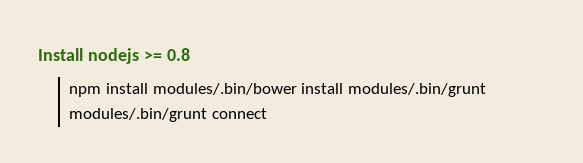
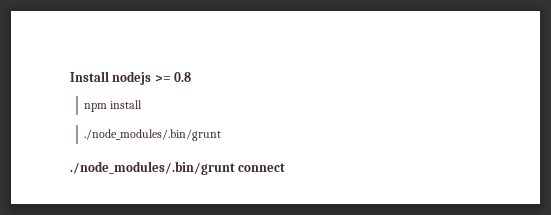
[152,83,486,97] [69,108,208,122] modules/.bin/bower install modules/.bin/grunt modules/.bin/grunt -> [84,129,222,141] [70,161,235,175] // ./node_modules/.bin/grunt // ./node_modules/.bin/grunt

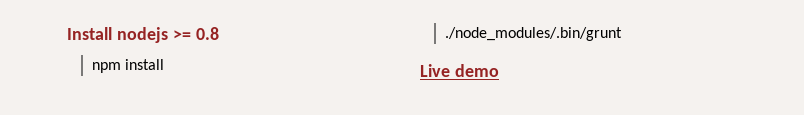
[70,161,286,175] ./node_modules/.bin/grunt connect -> [420,64,499,77] Live demo

